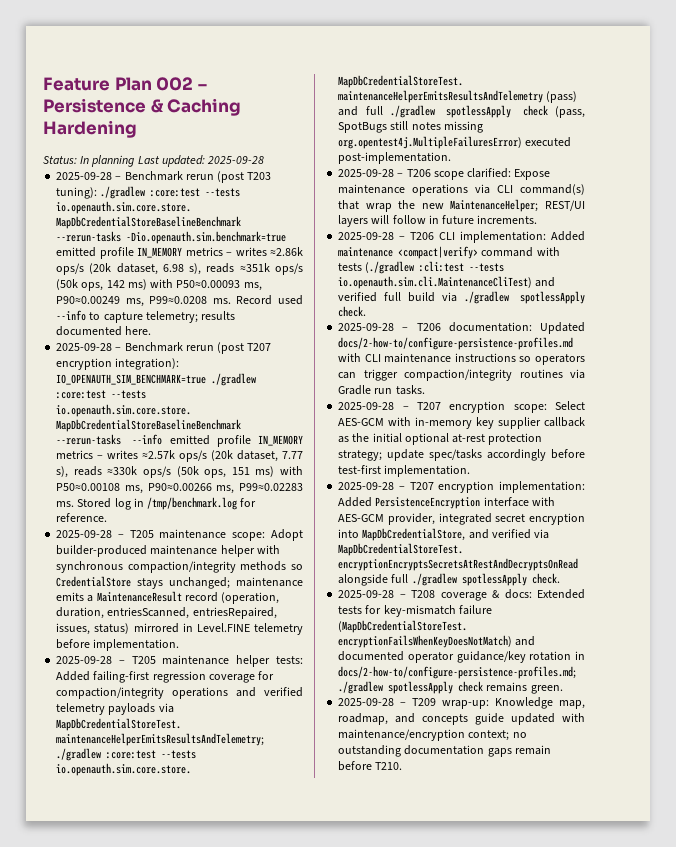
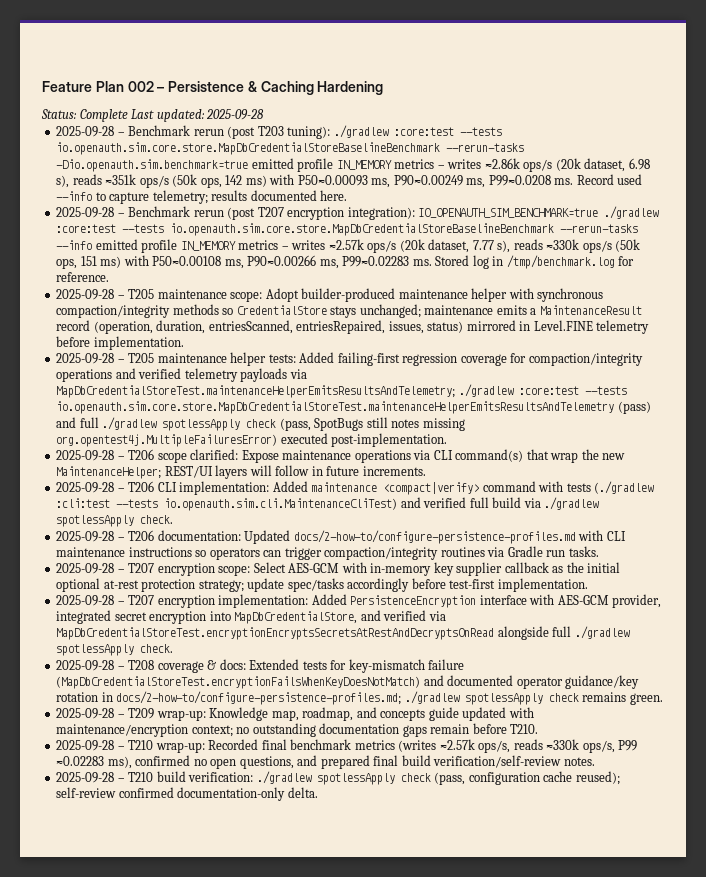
[80,155,135,167] In planning -> [79,109,128,122] Complete
(403, 766) none -> [56,739,638,753] [56,755,595,769] [56,771,620,785] [56,787,318,801] // 2025-09-28 – T210 wrap-up: Recorded final benchmark metrics (writes ≈2.57k ops/s, reads ≈330k ops/s, P99 ≈0.02283 ms), confirmed no open questions, and prepared final build verification/self-review notes. // 2025-09-28 – T210 build verification: ./gradlew spotlessApply check (pass, configuration cache reused); self-review confirmed documentation-only delta.

